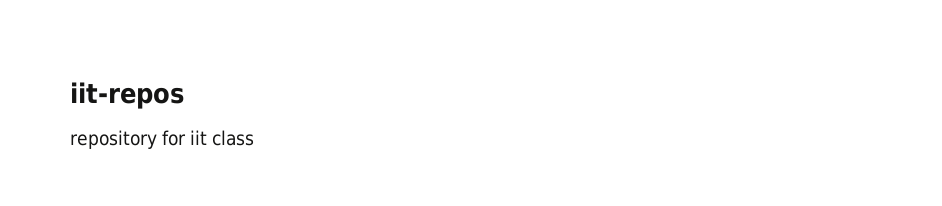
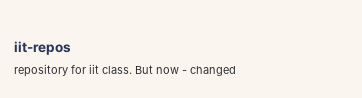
[212,130,255,146] class -> [102,65,236,76] class. But now - changed

